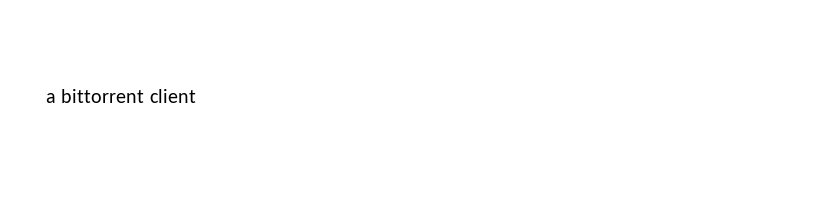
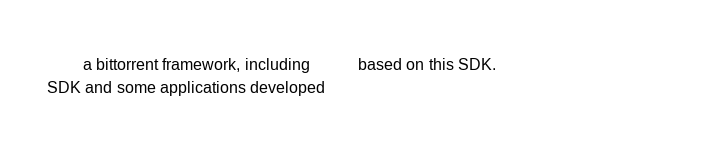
[149,89,196,103] client -> [162,58,310,73] [47,81,326,96] [358,58,496,70] framework, including SDK and some applications developed based on this SDK.

